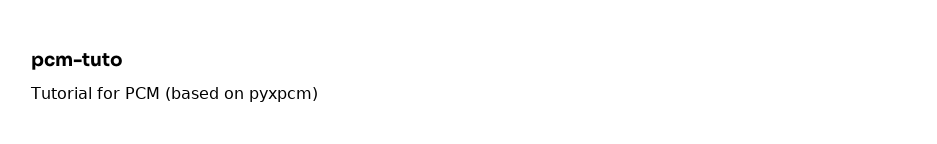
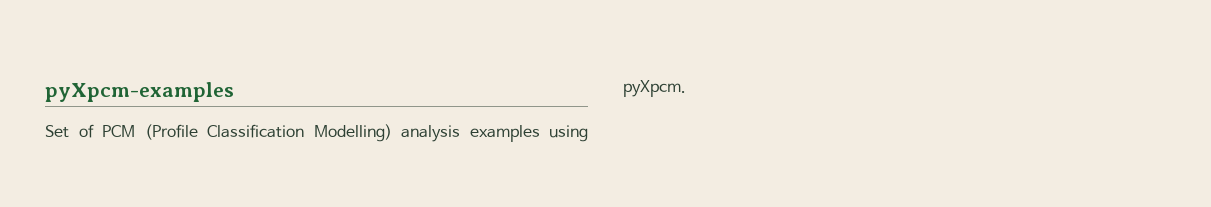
[31,53,123,70] [30,87,318,102] pcm-tuto // Tutorial for PCM (based on pyxpcm) -> [45,82,234,102] [45,124,588,142] [623,80,686,97] pyXpcm-examples // Set of PCM (Profile Classification Modelling) analysis examples using pyXpcm.

